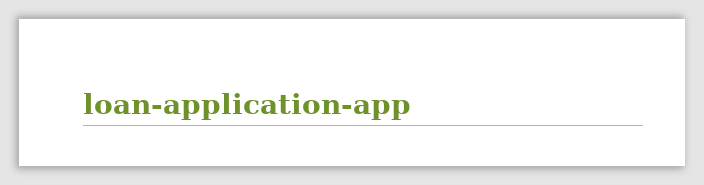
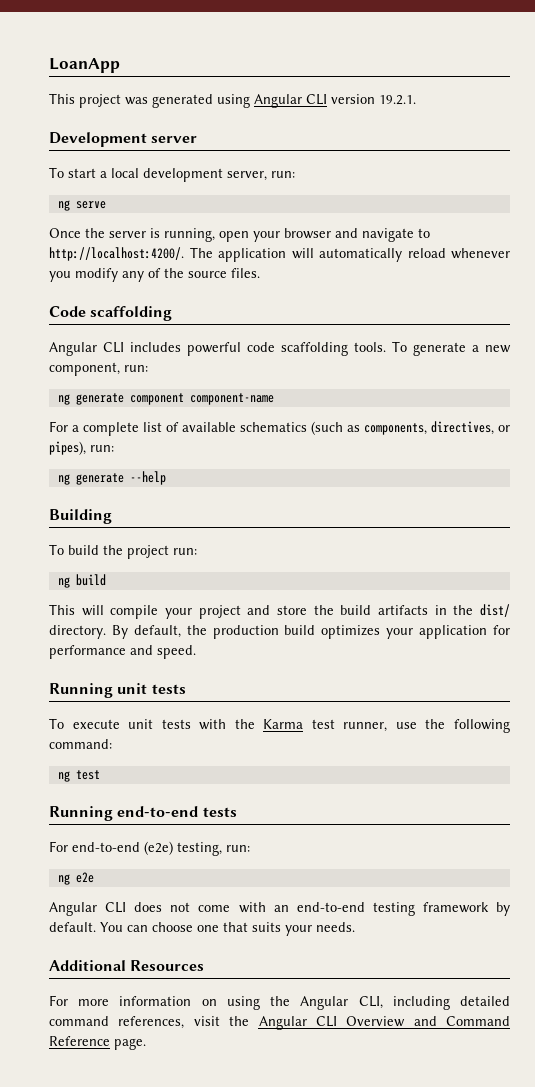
[83,93,411,120] loan-application-app -> [49,58,120,73] [49,93,416,108] [49,132,198,147] [49,167,295,182] [57,200,106,211] [49,228,430,242] [49,247,510,262] [49,268,260,282] [49,306,173,321] [49,341,511,356] [49,362,148,376] [57,393,274,405] [49,421,510,436] [49,441,114,455] [57,471,166,485] [49,509,112,524] [49,544,197,559] [57,574,106,588] [49,604,511,619] [49,625,511,639] [49,645,196,659] [49,683,186,698] [49,718,511,733] [49,739,112,749] [57,770,100,782] [49,806,237,821] [49,841,250,856] [57,872,94,885] [49,902,510,916] [49,922,355,936] [49,960,205,971] [49,995,511,1010] [49,1016,510,1030] [49,1036,146,1050] LoanApp // This project was generated using Angular CLI version 19.2.1. // Development server // To start a local development server, run: // ng serve // Once the server is running, open your browser and navigate to http://localhost:4200/. The application will automatically reload whenever you modify any of the source files. // Code scaffolding // Angular CLI includes powerful code scaffolding tools. To generate a new component, run: // ng generate component component-name // For a complete list of available schematics (such as components, directives, or pipes), run: // ng generate --help // Building // To build the project run: // ng build // This will compile your project and store the build artifacts in the dist/ directory. By default, the production build optimizes your application for performance and speed. // Running unit tests // To execute unit tests with the Karma test runner, use the following command: // ng test // Running end-to-end tests // For end-to-end (e2e) testing, run: // ng e2e // Angular CLI does not come with an end-to-end testing framework by default. You can choose one that suits your needs. // Additional Resources // For more information on using the Angular CLI, including detailed command references, visit the Angular CLI Overview and Command Reference page.

